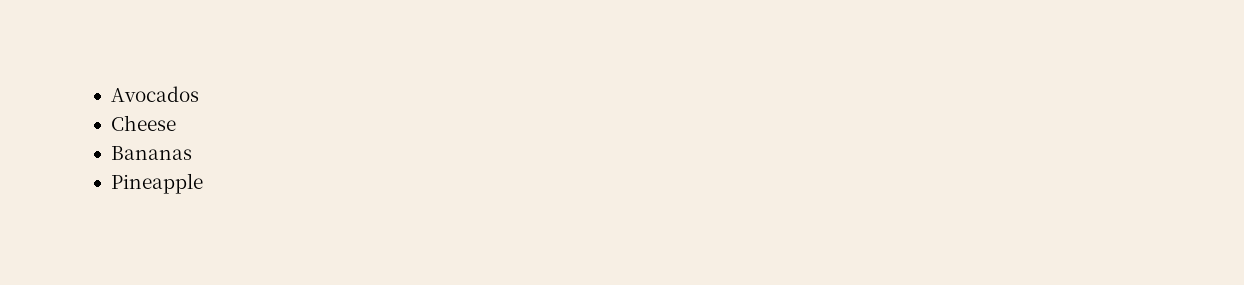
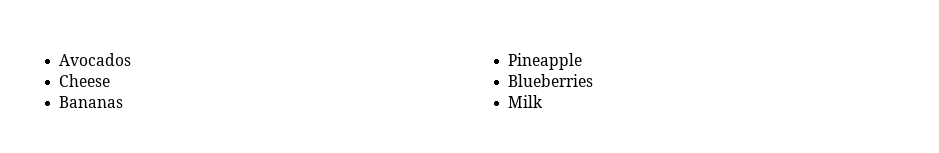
(203, 183) none -> [508,74,594,87] [508,95,544,108] // Blueberries // Milk

